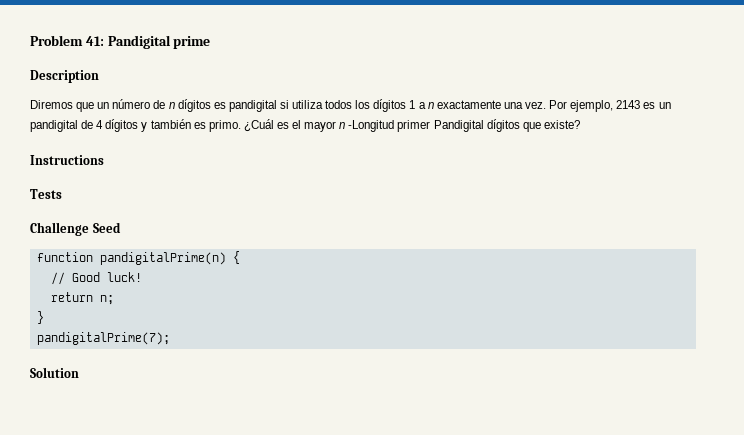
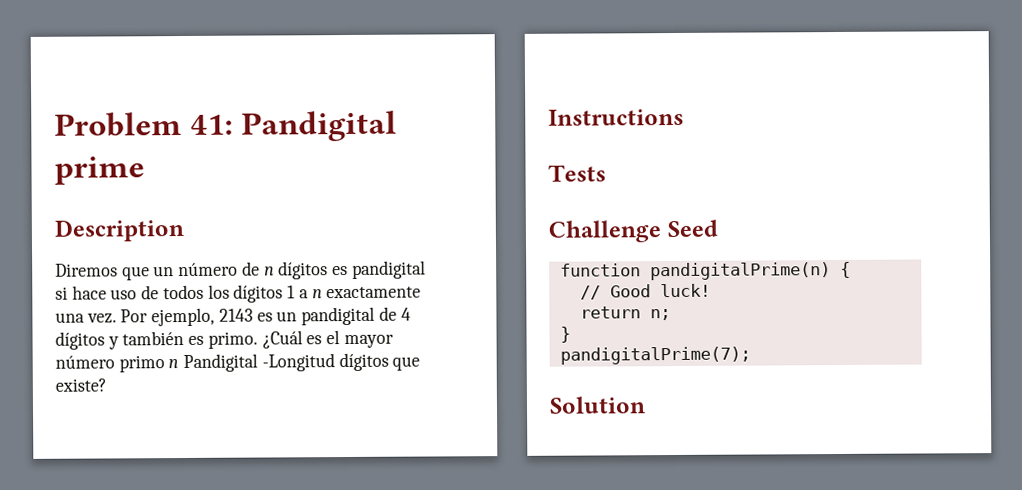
[292,100,324,109] utiliza -> [71,285,160,300] hace uso de
[339,120,484,132] n -Longitud primer Pandigital -> [55,353,335,373] número primo n Pandigital -Longitud

